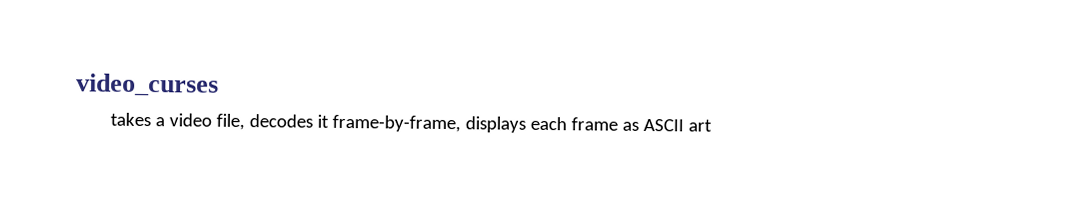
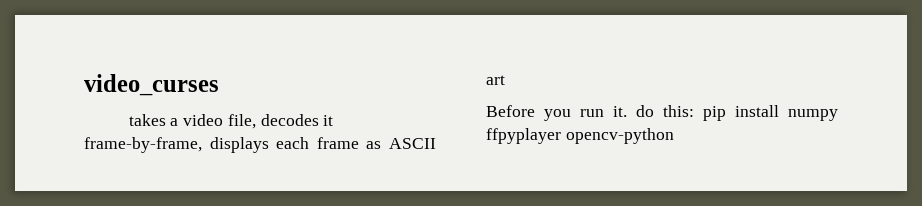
(712, 125) none -> [486,105,838,121] [486,128,674,144] // Before you run it. do this: pip install numpy ffpyplayer opencv-python

